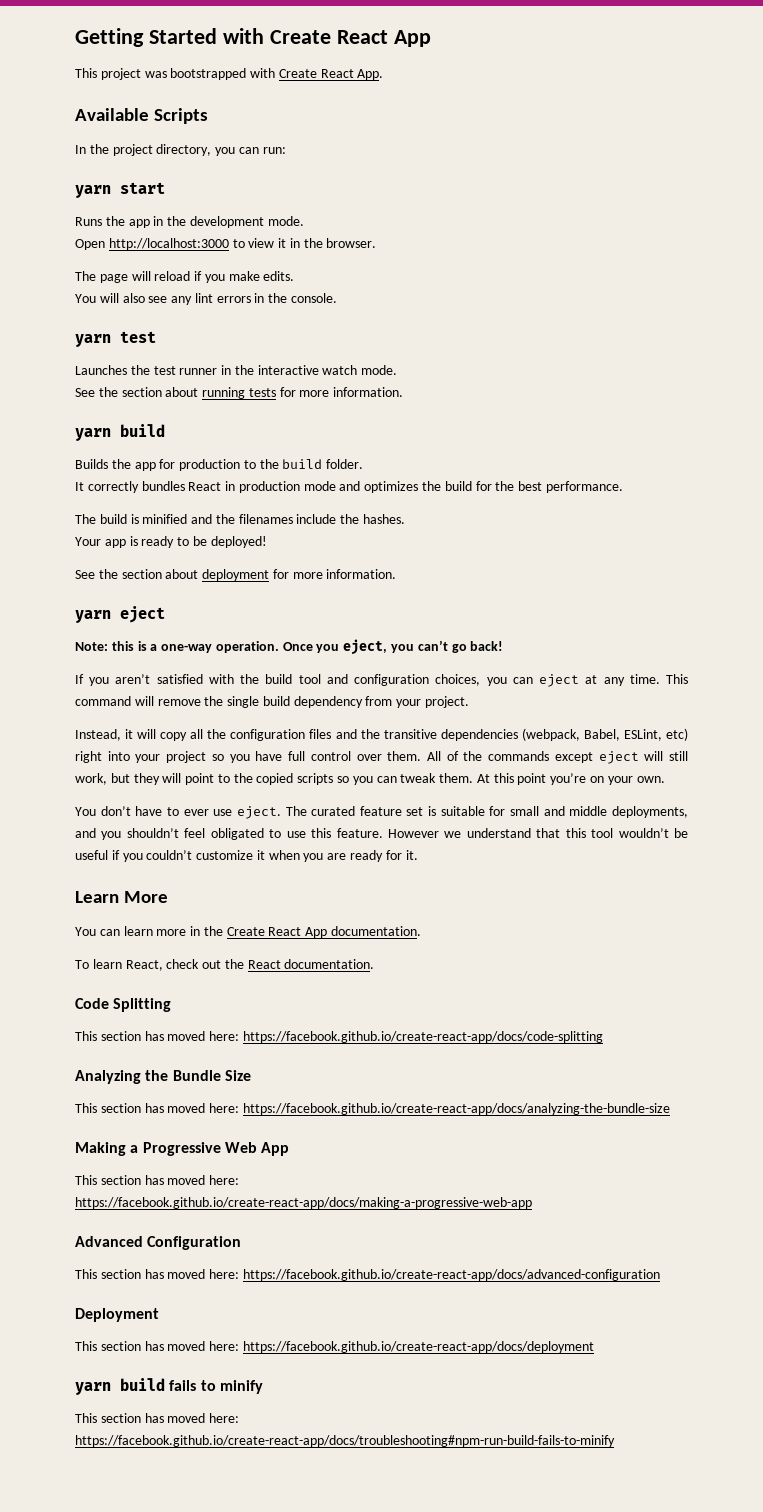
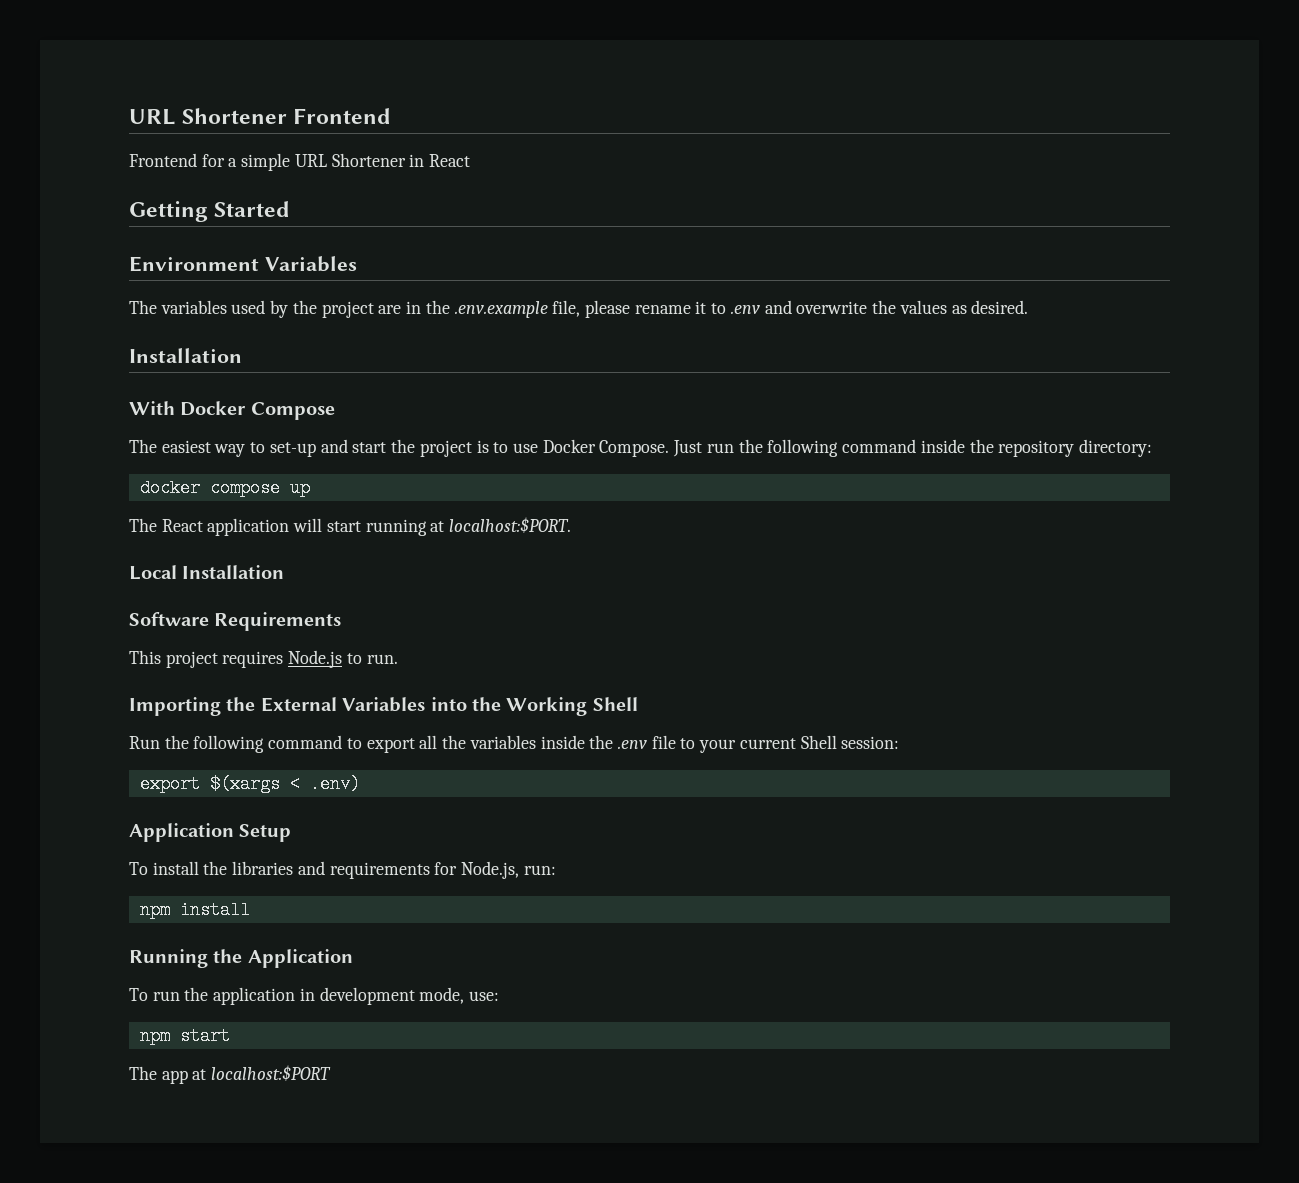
[75,28,431,47] [75,68,384,80] [75,108,209,124] [75,144,286,156] [75,182,165,198] [75,216,304,228] [75,238,377,250] [75,271,295,283] [75,293,338,305] [75,331,156,347] [75,365,398,375] [75,387,404,399] [75,424,165,441] [75,459,364,471] [75,481,623,493] [75,514,406,524] [75,536,267,548] [75,569,397,581] [75,606,165,623] [75,639,504,655] [75,674,689,687] [75,696,470,708] [75,728,688,741] [75,751,688,764] [75,773,665,785] [75,806,688,819] [75,828,688,840] [75,850,418,862] [75,891,169,903] [75,926,422,938] [75,959,375,971] [75,998,172,1012] [75,1031,603,1043] [75,1070,251,1084] [75,1103,670,1115] [75,1142,290,1156] [75,1175,240,1185] [75,1197,532,1209] [75,1236,242,1250] [75,1269,660,1281] [75,1308,159,1322] [75,1341,594,1353] [75,1378,263,1395] [75,1413,240,1423] [75,1435,615,1447] Getting Started with Create React App // This project was bootstrapped with Create React App. // Available Scripts // In the project directory, you can run: // yarn start // Runs the app in the development mode. // Open http://localhost:3000 to view it in the browser. // The page will reload if you make edits. // You will also see any lint errors in the console. // yarn test // Launches the test runner in the interactive watch mode. // See the section about running tests for more information. // yarn build // Builds the app for production to the build folder. // It correctly bundles React in production mode and optimizes the build for the best performance. // The build is minified and the filenames include the hashes. // Your app is ready to be deployed! // See the section about deployment for more information. // yarn eject // Note: this is a one-way operation. Once you eject, you can’t go back! // If you aren’t satisfied with the build tool and configuration choices, you can eject at any time. This command will remove the single build dependency from your project. // Instead, it will copy all the configuration files and the transitive dependencies (webpack, Babel, ESLint, etc) right into your project so you have full control over them. All of the commands except eject will still work, but they will point to the copied scripts so you can tweak them. At this point you’re on your own. // You don’t have to ever use eject. The curated feature set is suitable for small and middle deployments, and you shouldn’t feel obligated to use this feature. However we understand that this tool wouldn’t be useful if you couldn’t customize it when you are ready for it. // Learn More // You can learn more in the Create React App documentation. // To learn React, check out the React documentation. // Code Splitting // This section has moved here: https://facebook.github.io/create-react-app/docs/code-splitting // Analyzing the Bundle Size // This section has moved here: https://facebook.github.io/create-react-app/docs/analyzing-the-bundle-size // Making a Progressive Web App // This section has moved here: https://facebook.github.io/create-react-app/docs/making-a-progressive-web-app // Advanced Configuration // This section has moved here: https://facebook.github.io/create-react-app/docs/advanced-configuration // Deployment // This section has moved here: https://facebook.github.io/create-react-app/docs/deployment // yarn build fails to minify // This section has moved here: https://facebook.github.io/create-react-app/docs/troubleshooting#npm-run-build-fails-to-minify -> [129,108,392,125] [129,153,471,171] [129,201,291,222] [129,256,357,272] [129,300,1029,318] [129,348,242,363] [129,401,335,420] [129,439,1152,457] [139,479,310,497] [129,517,572,536] [129,565,285,580] [129,612,342,631] [129,650,398,668] [129,697,638,716] [129,735,900,753] [139,775,360,793] [129,823,292,842] [129,861,556,879] [139,901,250,919] [129,949,353,968] [129,987,500,1005] [139,1027,230,1045] [129,1065,332,1084] URL Shortener Frontend // Frontend for a simple URL Shortener in React // Getting Started // Environment Variables // The variables used by the project are in the .env.example file, please rename it to .env and overwrite the values as desired. // Installation // With Docker Compose // The easiest way to set-up and start the project is to use Docker Compose. Just run the following command inside the repository directory: // docker compose up // The React application will start running at localhost:$PORT. // Local Installation // Software Requirements // This project requires Node.js to run. // Importing the External Variables into the Working Shell // Run the following command to export all the variables inside the .env file to your current Shell session: // export $(xargs < .env) // Application Setup // To install the libraries and requirements for Node.js, run: // npm install // Running the Application // To run the application in development mode, use: // npm start // The app at localhost:$PORT

